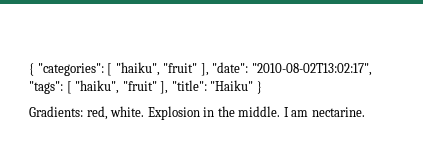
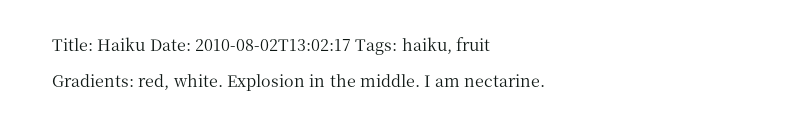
[29,62,372,76] [29,80,262,94] { "categories": [ "haiku", "fruit" ], "date": "2010-08-02T13:02:17", "tags": [ "haiku", "fruit" ], "title": "Haiku" } -> [52,37,490,55] Title: Haiku Date: 2010-08-02T13:02:17 Tags: haiku, fruit

